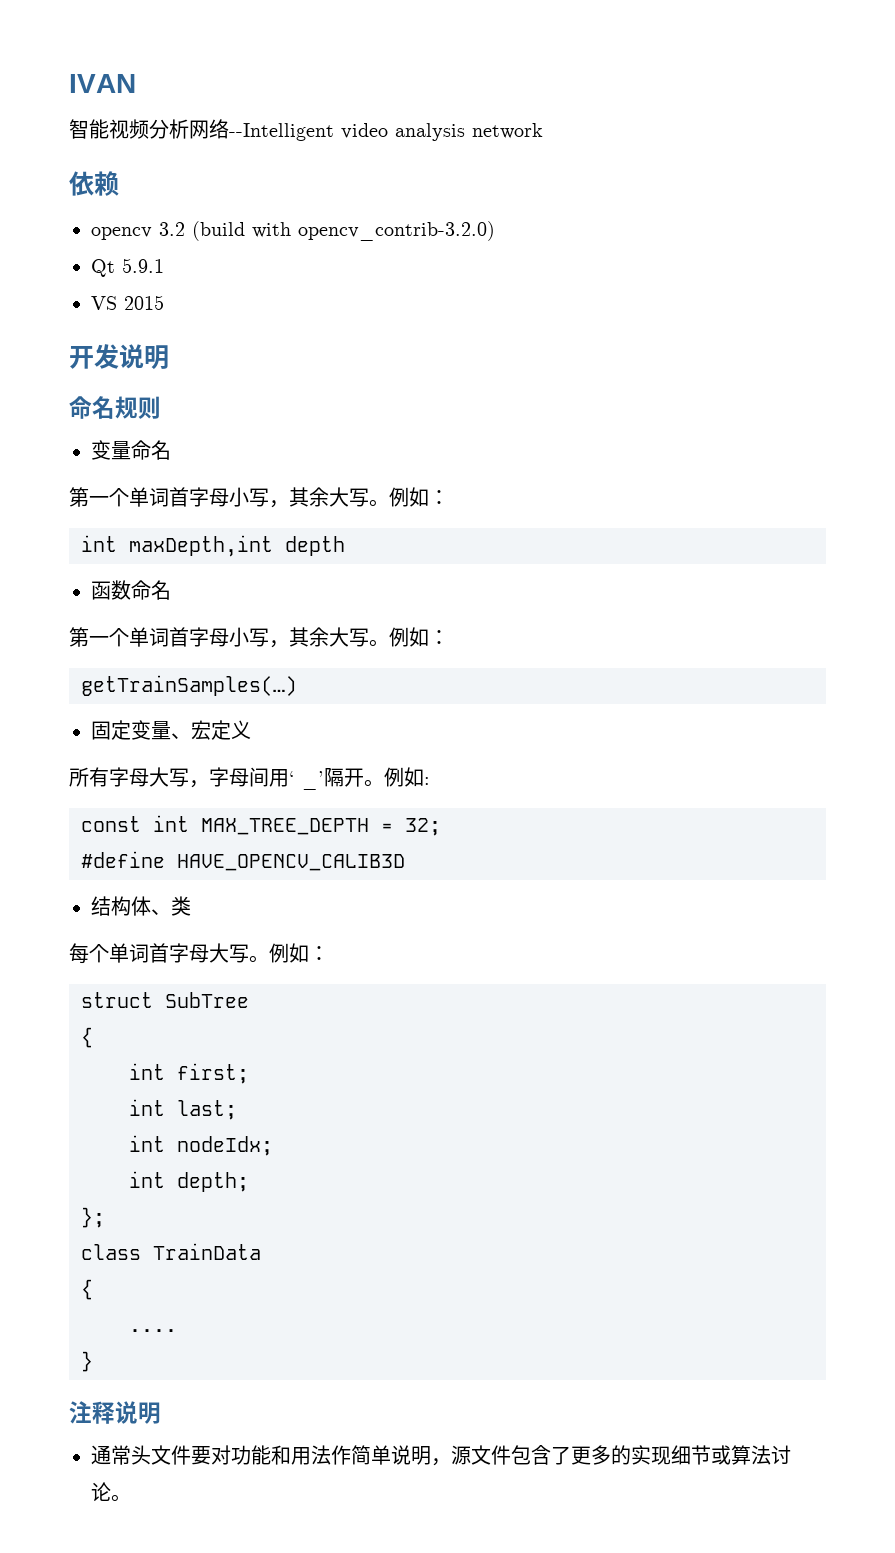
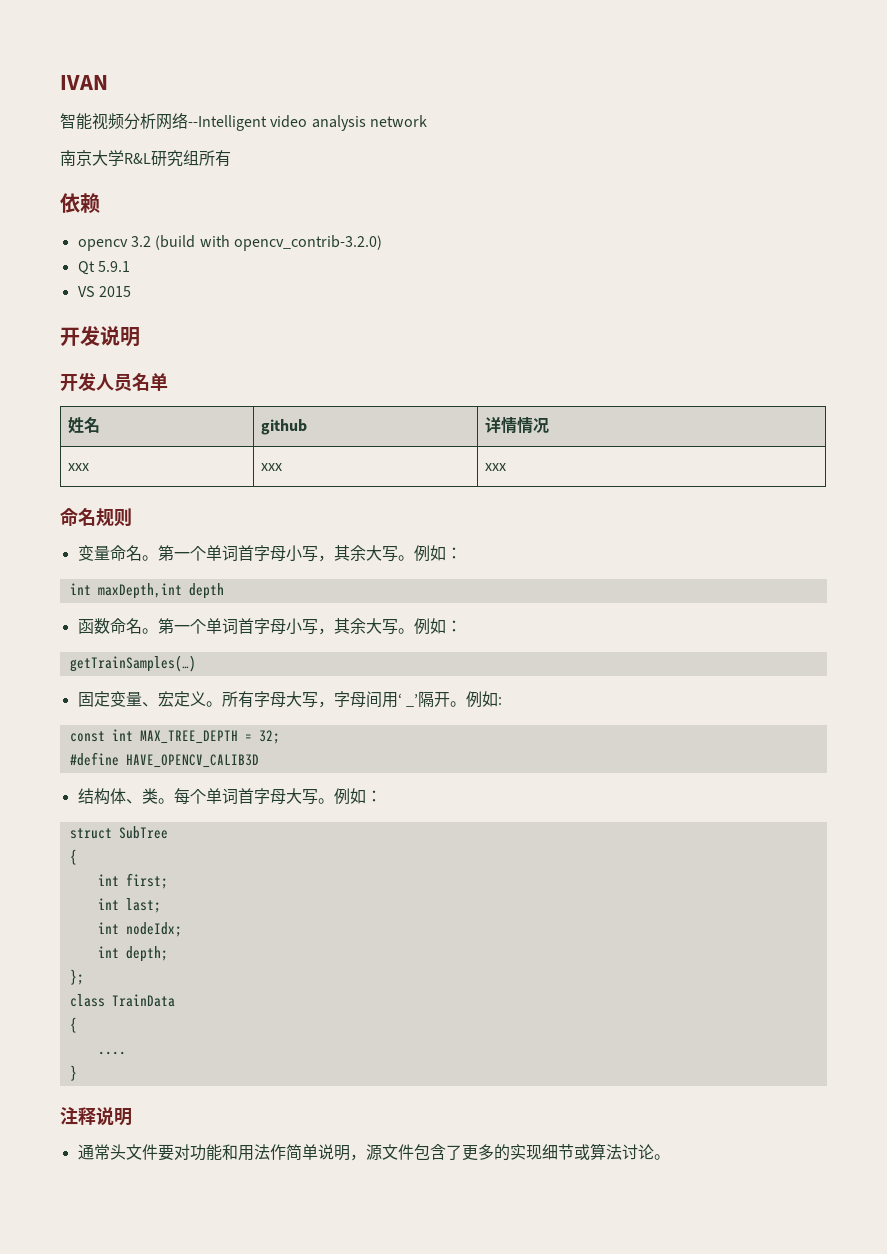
(543, 131) none -> [60,150,231,167] // 南京大学R&L研究组所有
(169, 357) none -> [60,372,168,392] [67,416,100,434] [260,419,307,435] [484,416,549,434] [67,463,89,471] [260,463,282,471] [484,463,506,471] // 开发人员名单 // 姓名 | github | 详情情况 // xxx | xxx | xxx
(171, 450) // -> [141,555,158,561] 。
(171, 590) // -> [141,628,158,634] 。
(251, 729) // -> [205,701,222,707] 。
(191, 906) // -> [157,798,174,804] 。

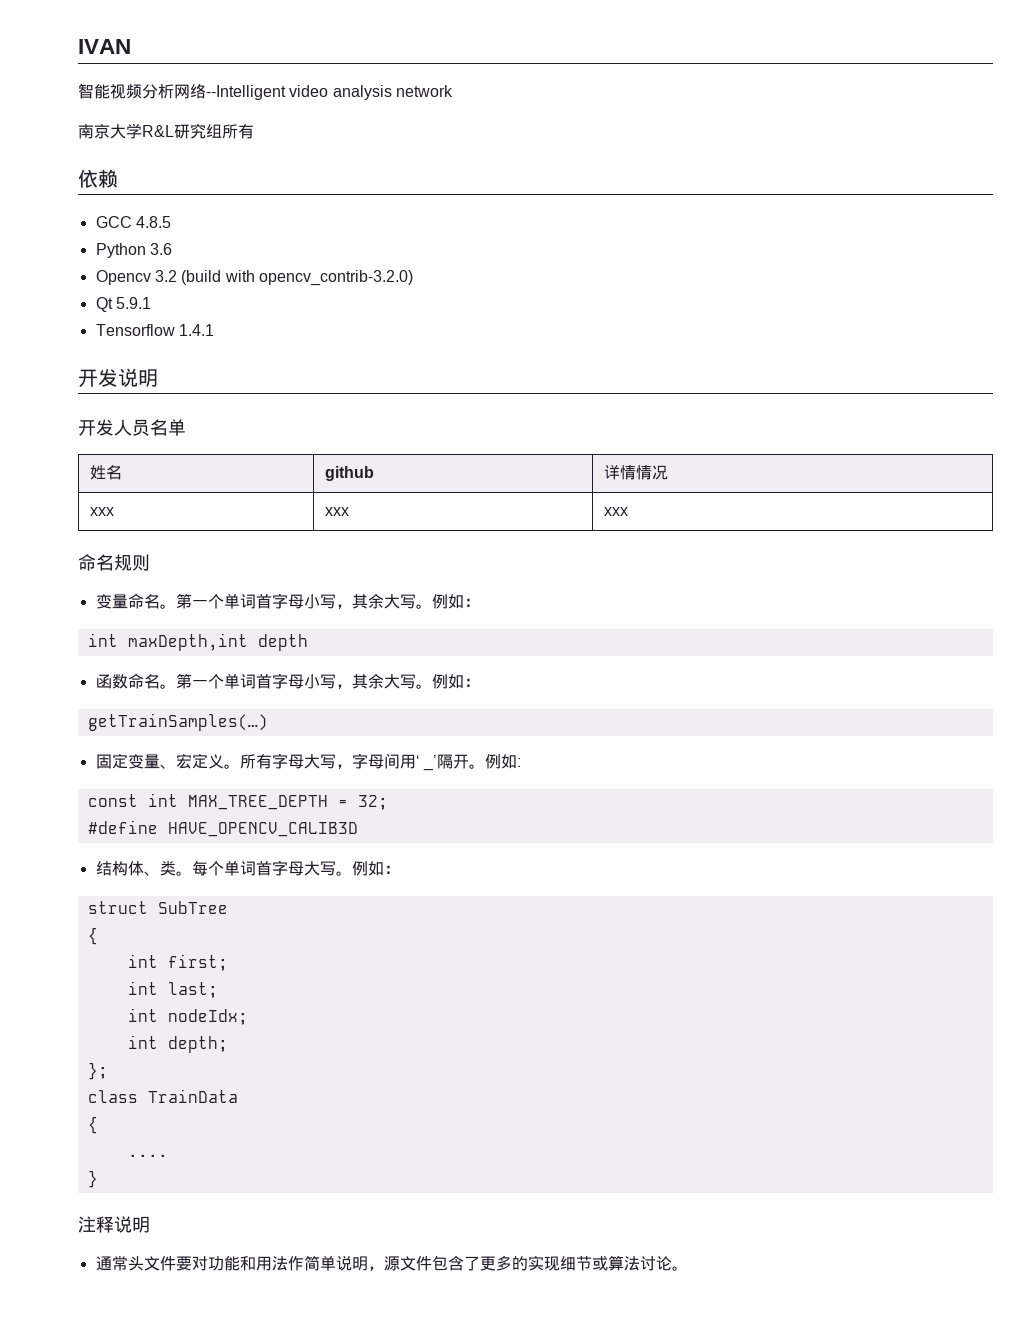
[77,239,128,251] opencv -> [95,216,171,228] [95,243,172,258] [95,270,151,285] GCC 4.8.5 // Python 3.6 // Opencv
[77,286,131,297] VS 2015 -> [95,324,214,336] Tensorflow 1.4.1

